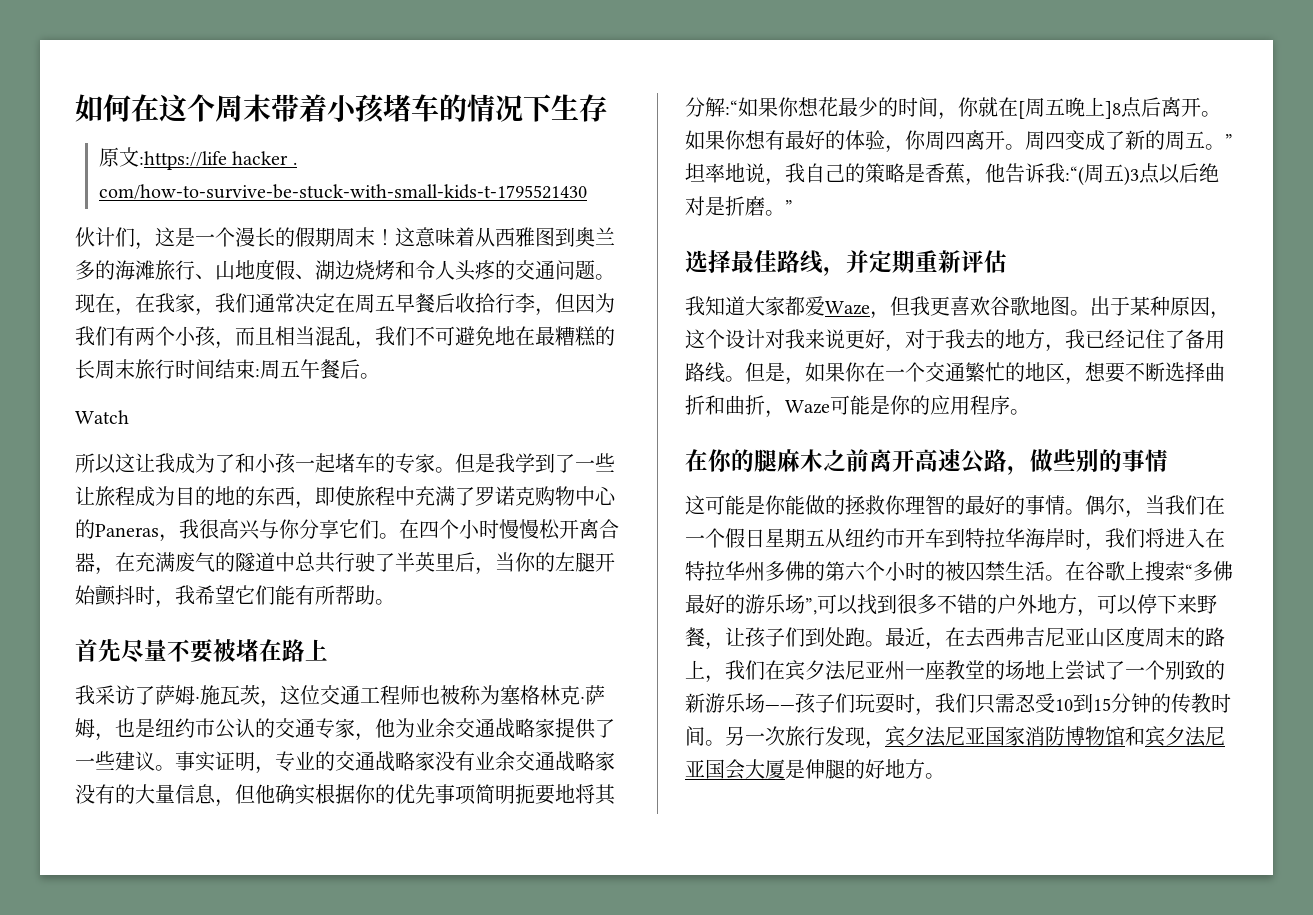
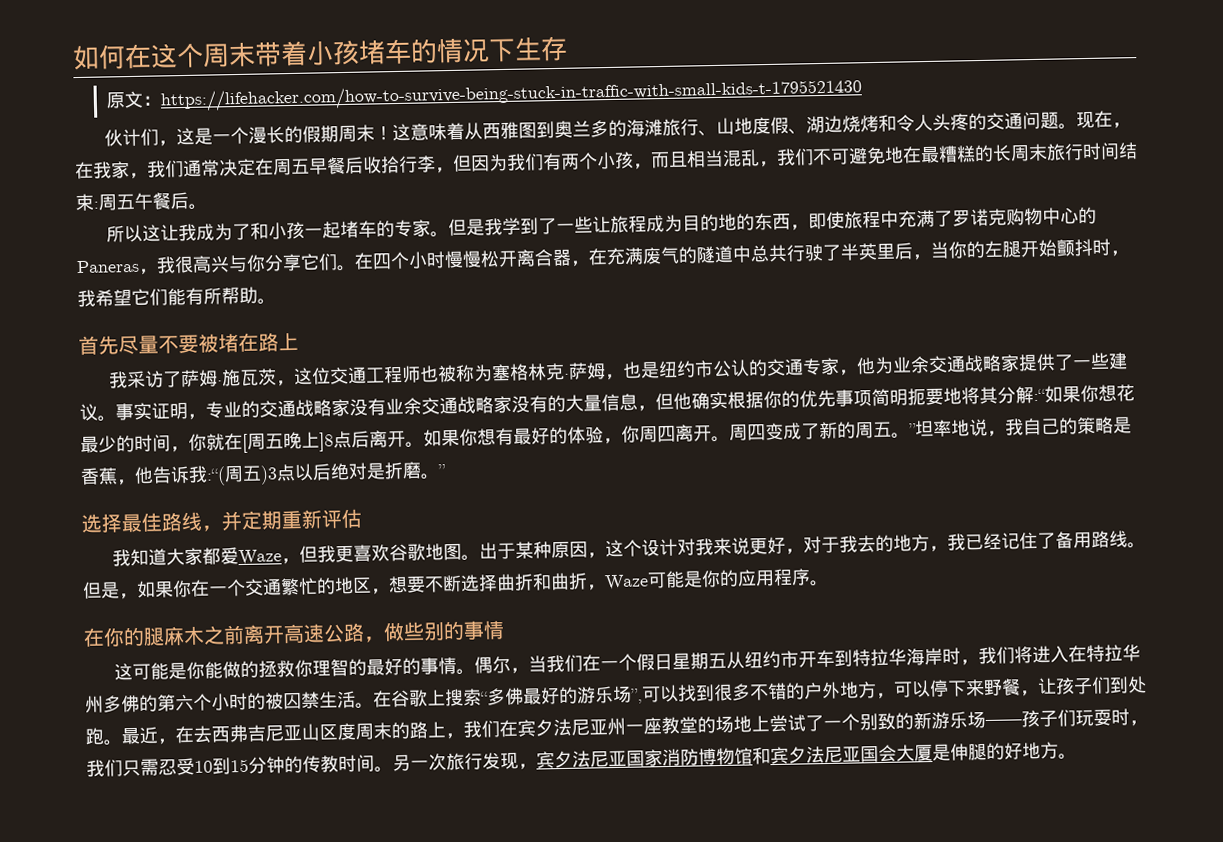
[138,151,297,170] [98,184,587,200] :https://life hacker . com/how-to-survive-be-stuck-with-small-kids-t-1795521430 -> [142,78,863,113] ：https://lifehacker.com/how-to-survive-being-stuck-in-traffic-with-small-kids-t-1795521430
[75,410,129,424] // Watch -> (207, 206) none

